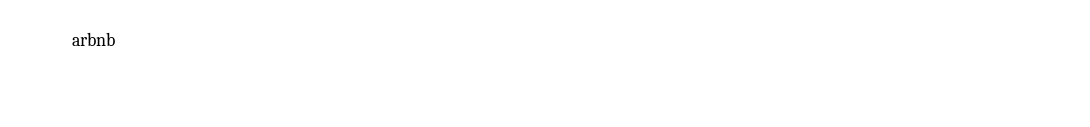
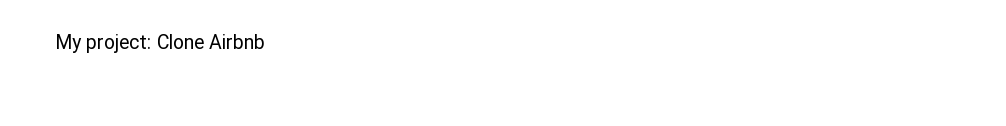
[72,32,115,46] arbnb -> [55,34,265,53] My project: Clone Airbnb

